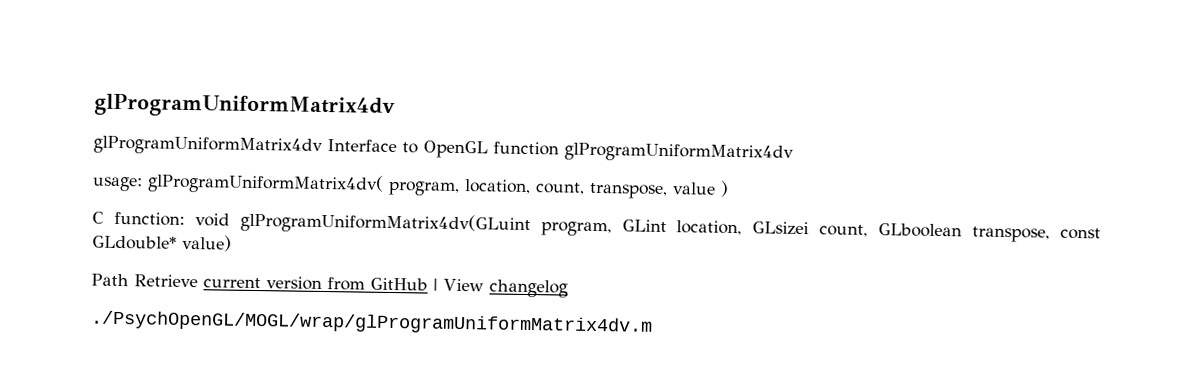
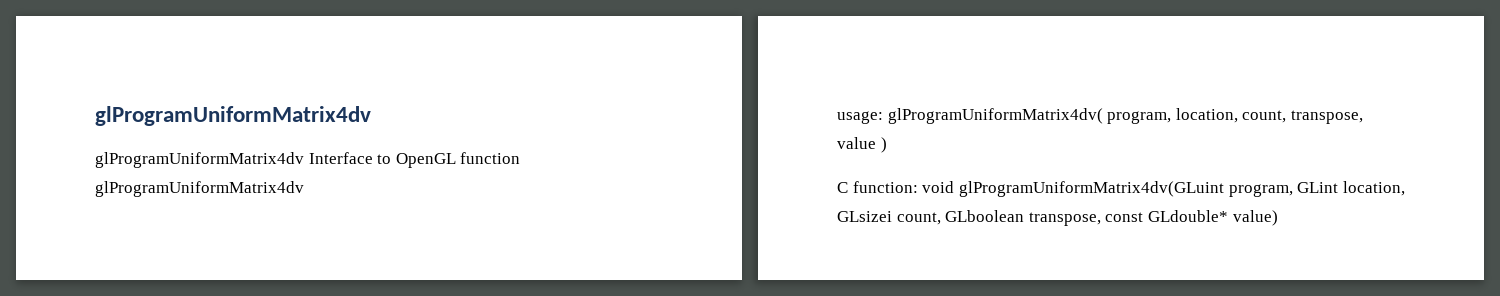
[91,273,568,298] [90,310,653,336] // Path Retrieve current version from GitHub | View changelog // ./PsychOpenGL/MOGL/wrap/glProgramUniformMatrix4dv.m -> (1278, 218) none

